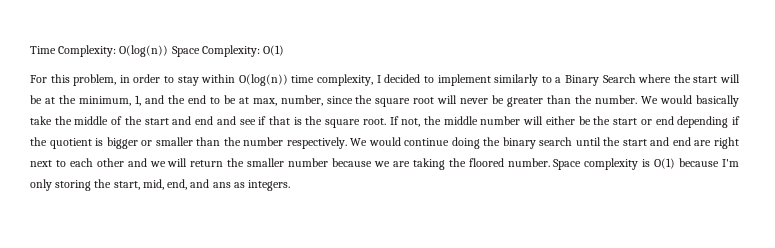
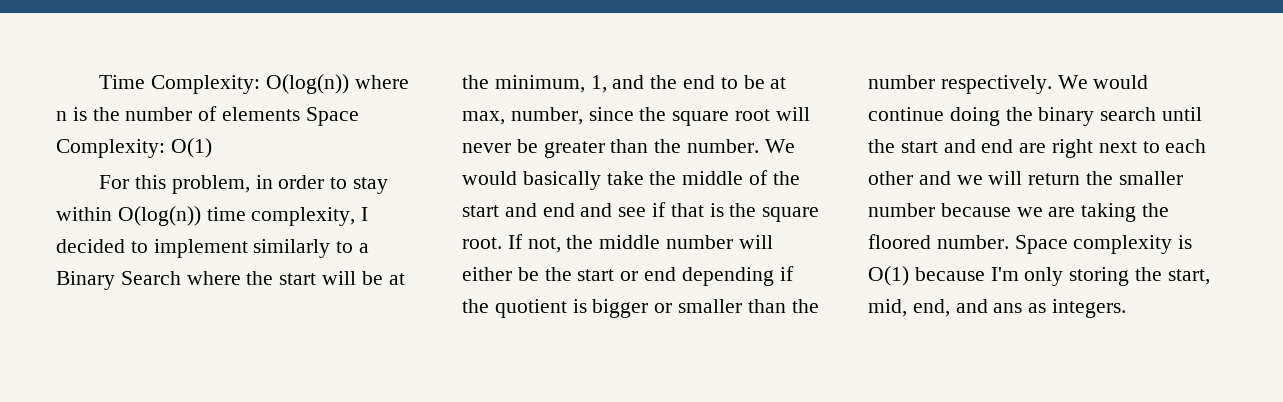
(169, 51) none -> [354,75,409,89] [56,106,301,121] where n is the number of elements

